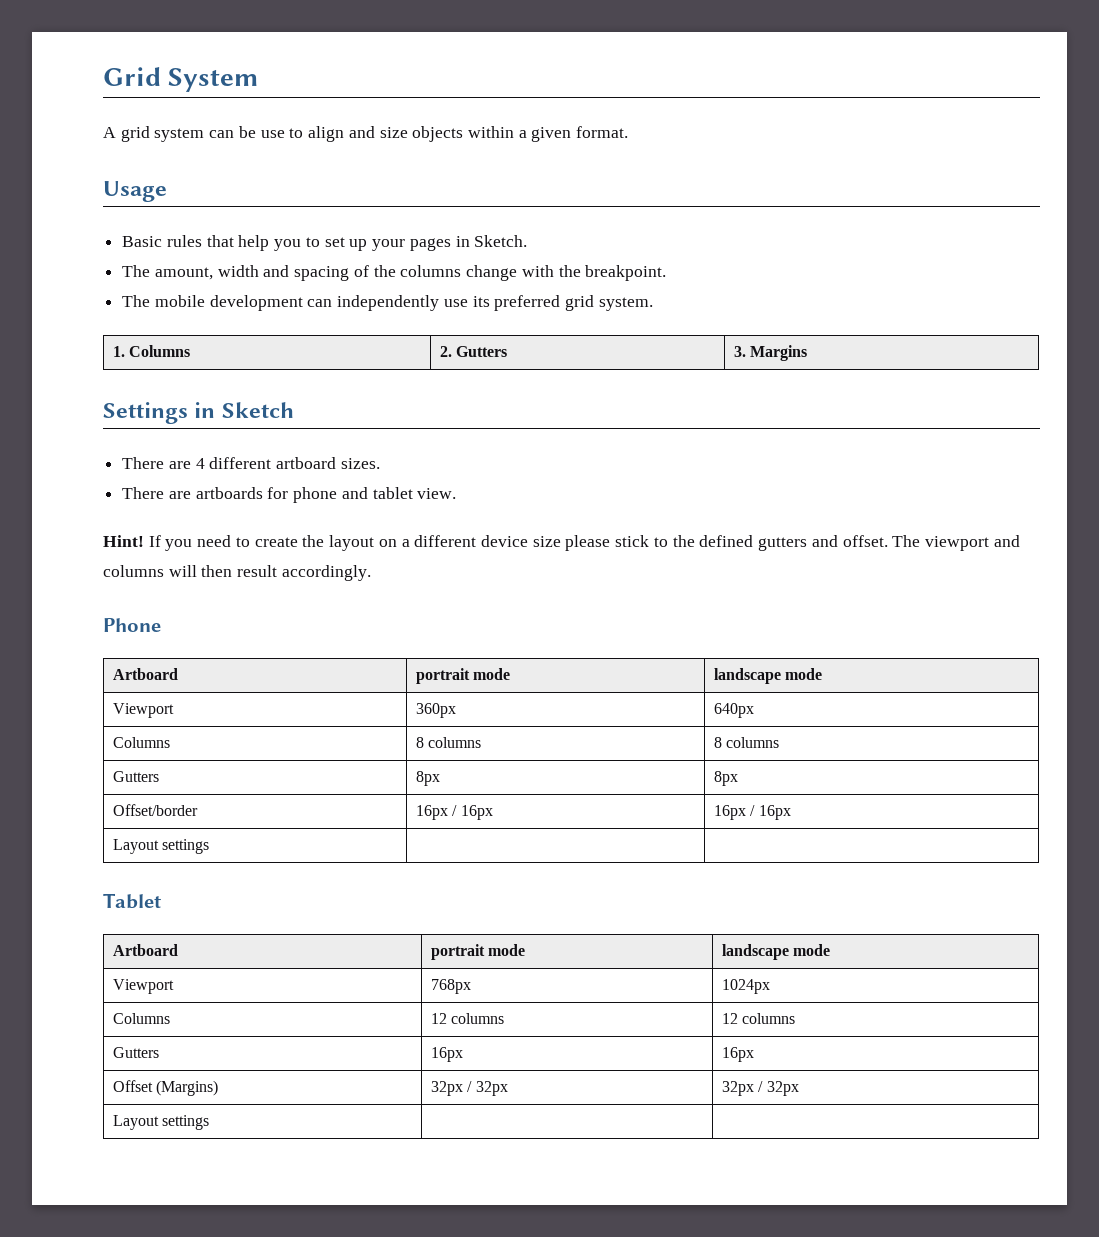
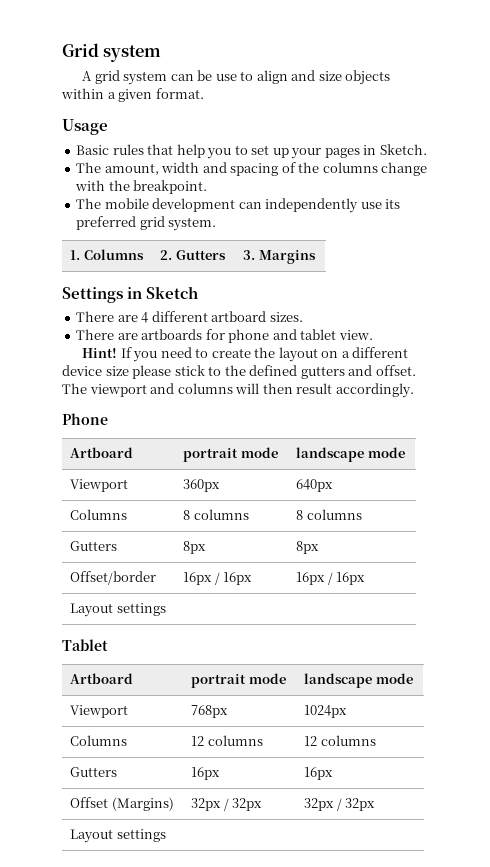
[168,68,260,92] System -> [103,45,162,62] system

